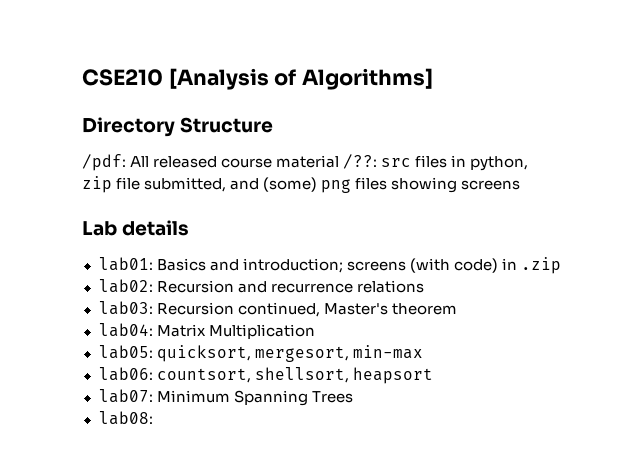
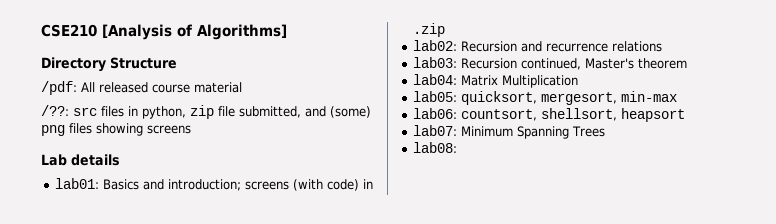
(340, 161) none -> (242, 87) //

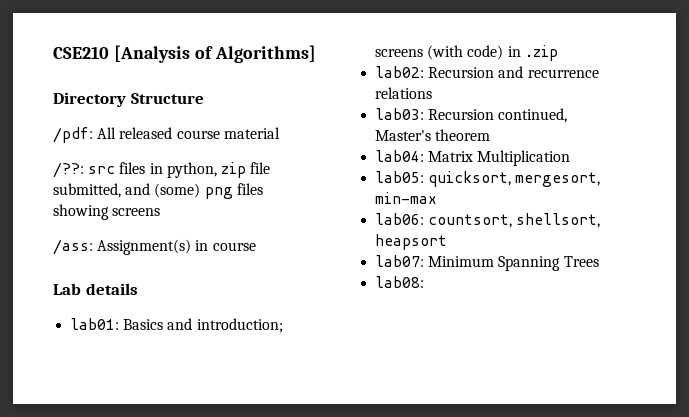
(191, 129) none -> [53,239,256,255] // /ass: Assignment(s) in course

